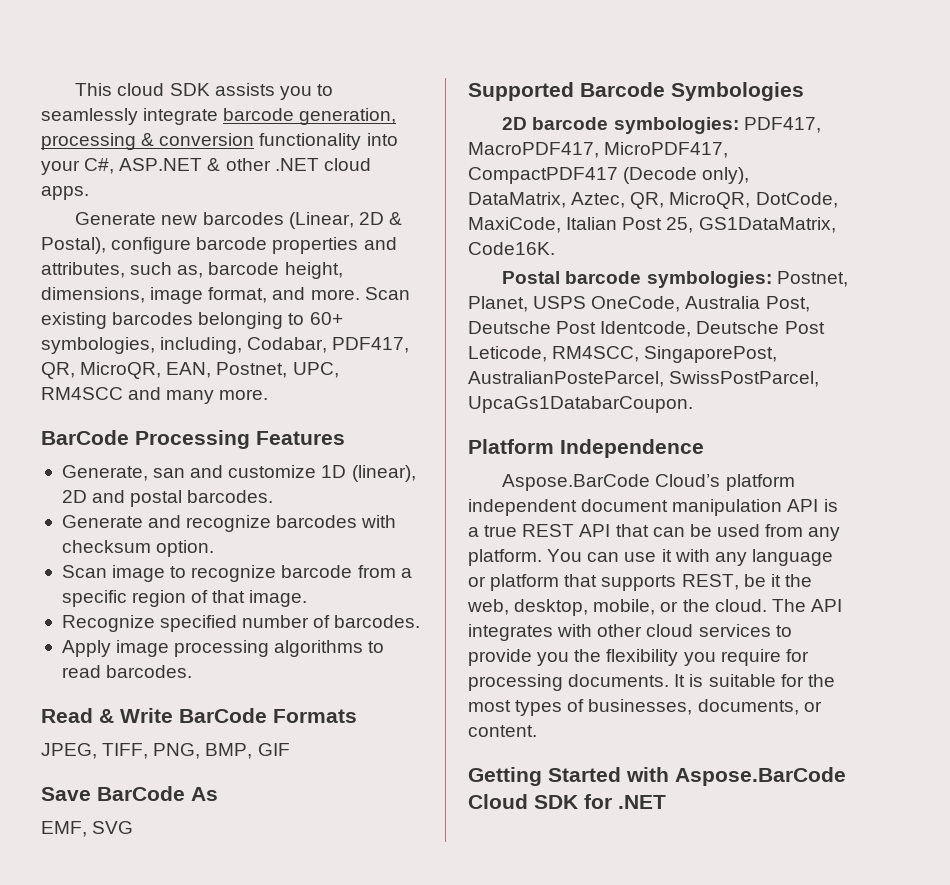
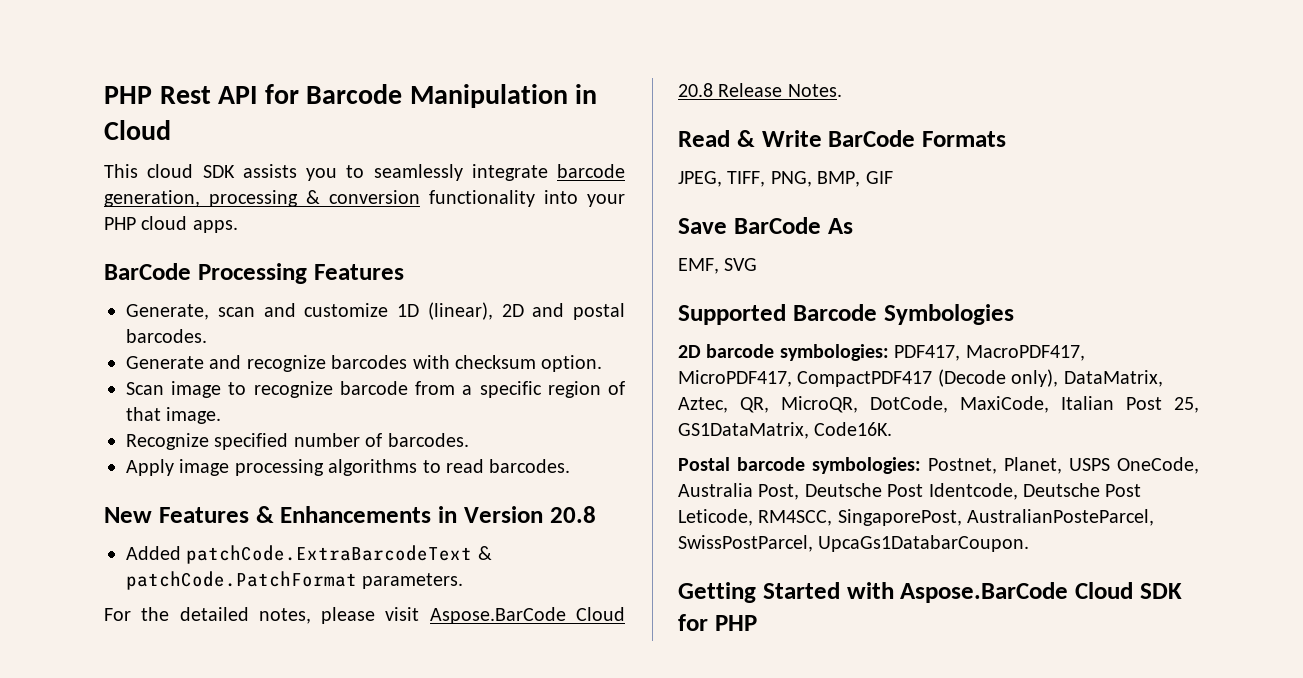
(75, 89) none -> [104,84,598,108] [104,120,171,140] PHP Rest API for Barcode Manipulation in Cloud //
[84,158,371,174] [41,186,89,200] [75,212,402,229] [41,237,397,254] [41,262,343,279] [41,287,410,304] [41,312,343,329] [41,337,410,354] [41,362,339,379] [41,387,269,404] C#, ASP.NET & other .NET cloud apps. // Generate new barcodes (Linear, 2D & Postal), configure barcode properties and attributes, such as, barcode height, dimensions, image format, and more. Scan existing barcodes belonging to 60+ symbologies, including, Codabar, PDF417, QR, MicroQR, EAN, Postnet, UPC, RM4SCC and many more. -> [104,216,238,233] PHP cloud apps.
[153,468,186,478] san -> [217,307,255,317] scan
(193, 671) none -> [104,506,596,523] [126,545,492,564] [126,571,464,590] [104,607,625,624] [678,83,842,97] // New Features & Enhancements in Version 20.8 // Added patchCode.ExtraBarcodeText & patchCode.PatchFormat parameters. // For the detailed notes, please visit Aspose.BarCode Cloud 20.8 Release Notes.
[468,439,704,458] [502,474,795,491] [468,499,838,516] [468,524,841,541] [468,549,833,566] [468,574,812,591] [467,599,842,616] [468,624,792,641] [468,649,809,666] [468,674,835,691] [468,699,822,716] [468,725,537,737] // Platform Independence // Aspose.BarCode Cloud’s platform independent document manipulation API is a true REST API that can be used from any platform. You can use it with any language or platform that supports REST, be it the web, desktop, mobile, or the cloud. The API integrates with other cloud services to provide you the flexibility you require for processing documents. It is suitable for the most types of businesses, documents, or content. -> (1030, 543) none
[618,795,666,809] .NET -> [714,615,757,631] PHP

